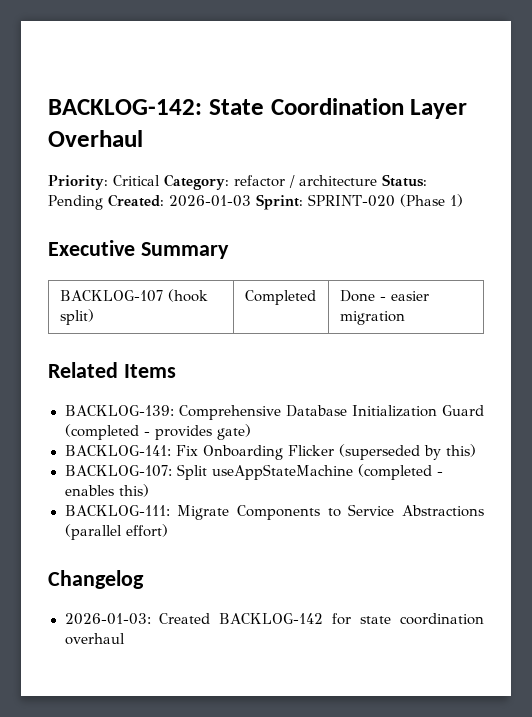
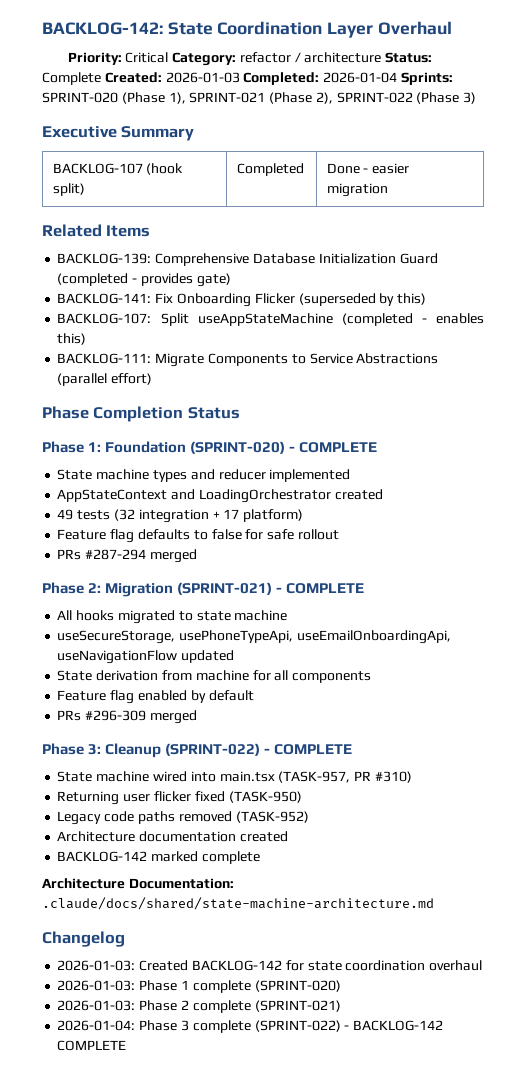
[48,195,103,210] Pending -> [42,72,101,85] Complete
[256,194,463,210] Sprint: SPRINT-020 (Phase 1) -> [243,72,453,85] [42,92,477,104] Completed: 2026-01-04 Sprints: SPRINT-020 (Phase 1), SPRINT-021 (Phase 2), SPRINT-022 (Phase 3)
(168, 530) none -> [42,406,240,422] [42,441,378,454] [57,469,351,482] [57,489,383,503] [57,509,304,523] [57,529,339,543] [57,549,197,563] [42,582,365,597] [57,610,288,624] [57,630,451,644] [57,650,235,664] [57,670,372,683] [57,690,254,704] [57,710,197,724] [42,743,353,758] [57,771,412,783] [57,791,302,805] [57,811,309,825] [57,831,288,842] [57,851,260,864] [42,878,234,889] [42,897,434,910] // Phase Completion Status // Phase 1: Foundation (SPRINT-020) - COMPLETE // State machine types and reducer implemented // AppStateContext and LoadingOrchestrator created // 49 tests (32 integration + 17 platform) // Feature flag defaults to false for safe rollout // PRs #287-294 merged // Phase 2: Migration (SPRINT-021) - COMPLETE // All hooks migrated to state machine // useSecureStorage, usePhoneTypeApi, useEmailOnboardingApi, useNavigationFlow updated // State derivation from machine for all components // Feature flag enabled by default // PRs #296-309 merged // Phase 3: Cleanup (SPRINT-022) - COMPLETE // State machine wired into main.tsx (TASK-957, PR #310) // Returning user flicker fixed (TASK-950) // Legacy code paths removed (TASK-952) // Architecture documentation created // BACKLOG-142 marked complete // Architecture Documentation: .claude/docs/shared/state-machine-architecture.md
(125, 639) none -> [57,980,341,993] [57,1000,341,1013] [57,1020,444,1033] [57,1040,127,1051] // 2026-01-03: Phase 1 complete (SPRINT-020) // 2026-01-03: Phase 2 complete (SPRINT-021) // 2026-01-04: Phase 3 complete (SPRINT-022) - BACKLOG-142 COMPLETE

